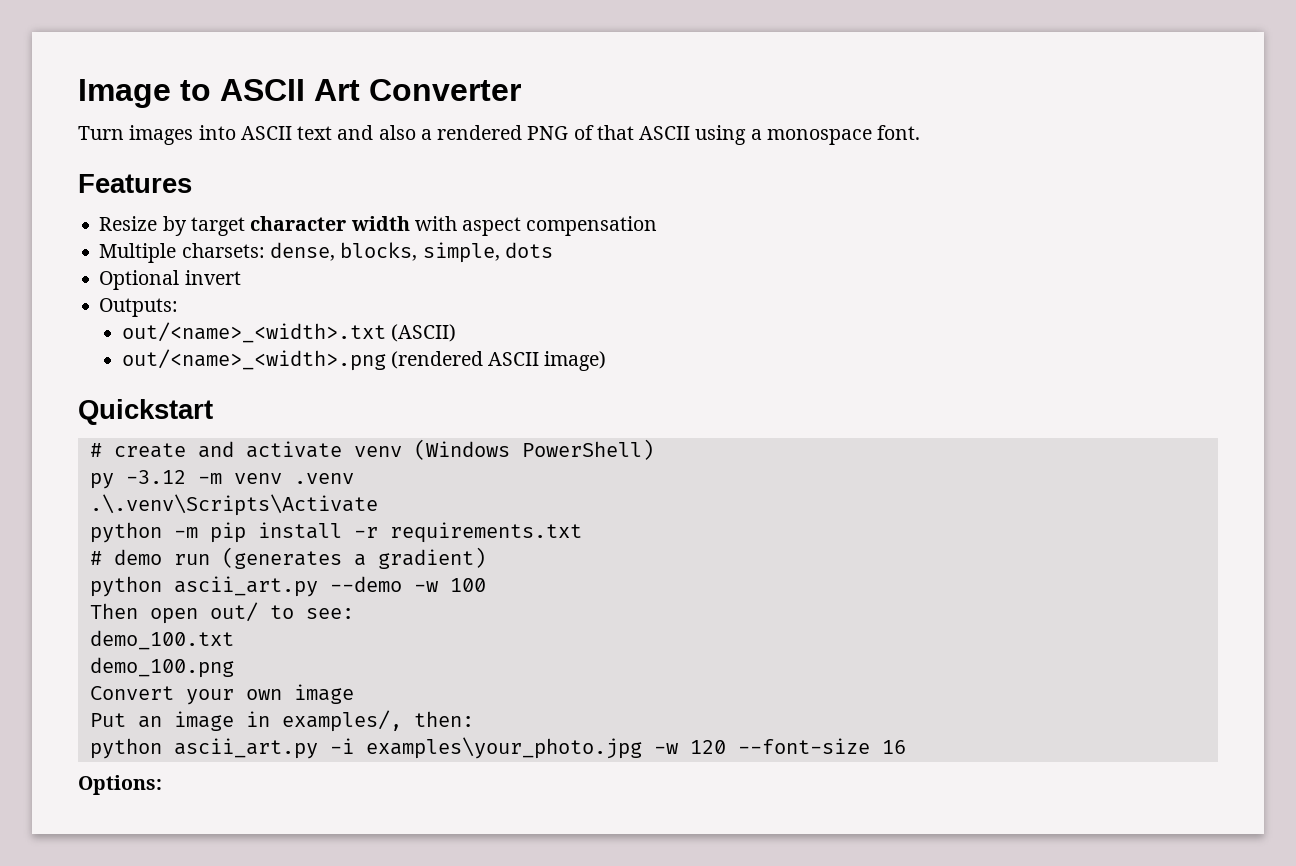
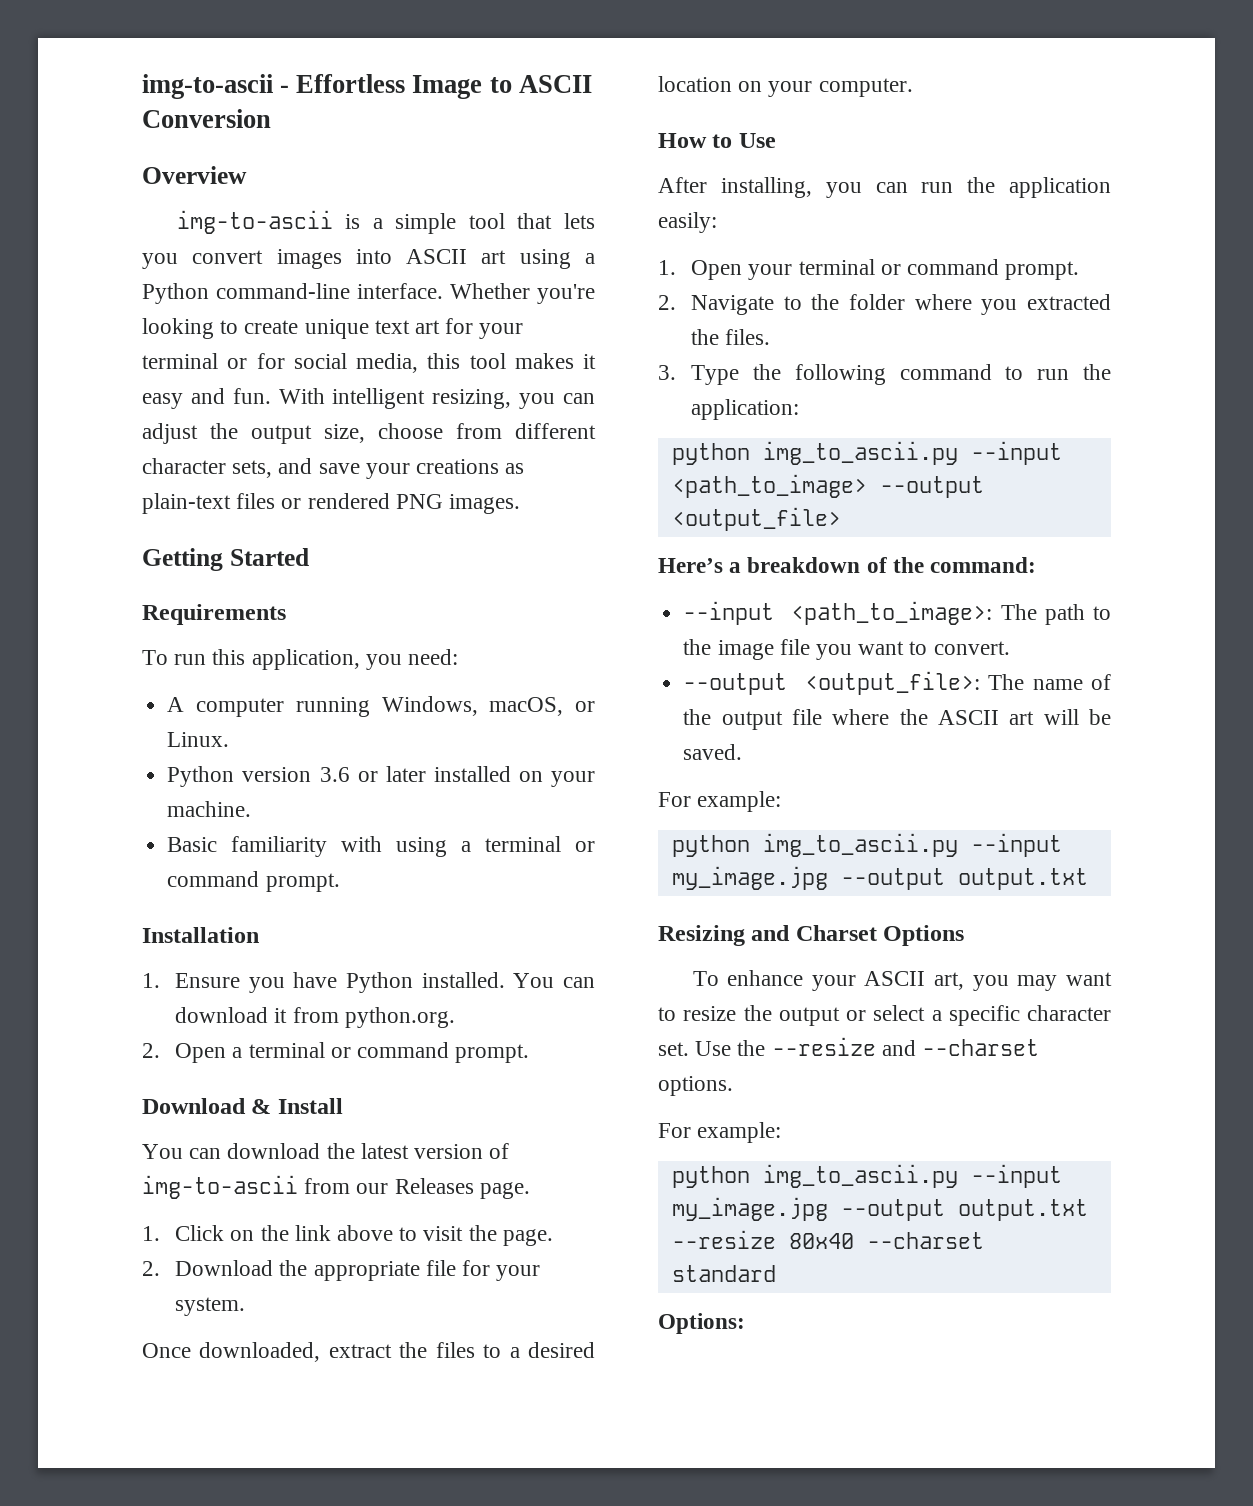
[78,79,521,108] [78,125,921,145] [78,174,192,193] [99,216,658,236] [99,242,553,263] [99,270,241,290] [99,298,179,317] [121,322,456,343] [121,349,607,371] [78,399,213,425] [89,439,654,460] [89,470,354,489] [89,494,378,516] [89,522,582,543] [89,547,486,569] [89,576,486,597] [89,602,354,624] [89,630,234,650] [89,657,234,678] [89,684,354,705] [89,710,474,732] [89,737,906,759] Image to ASCII Art Converter // Turn images into ASCII text and also a rendered PNG of that ASCII using a monospace font. // Features // Resize by target character width with aspect compensation // Multiple charsets: dense, blocks, simple, dots // Optional invert // Outputs: // out/<name>_<width>.txt (ASCII) // out/<name>_<width>.png (rendered ASCII image) // Quickstart // # create and activate venv (Windows PowerShell) // py -3.12 -m venv .venv // .\.venv\Scripts\Activate // python -m pip install -r requirements.txt // # demo run (generates a gradient) // python ascii_art.py --demo -w 100 // Then open out/ to see: // demo_100.txt // demo_100.png // Convert your own image // Put an image in examples/, then: // python ascii_art.py -i examples\your_photo.jpg -w 120 --font-size 16 -> [142,74,592,99] [142,109,271,128] [142,166,247,184] [176,210,595,234] [142,249,595,269] [142,283,595,304] [142,318,524,339] [142,353,596,373] [142,388,595,409] [142,423,596,444] [142,458,525,479] [142,493,521,514] [142,548,309,571] [142,604,286,625] [142,649,459,670] [167,696,595,717] [167,732,230,747] [167,766,595,787] [167,801,252,817] [167,836,595,857] [167,871,340,892] [142,927,259,943] [142,972,595,993] [175,1007,455,1028] [142,1042,530,1063] [142,1098,343,1114] [142,1143,510,1159] [142,1175,530,1199] [142,1225,553,1246] [142,1260,541,1281] [175,1297,246,1316] [142,1342,595,1362] [658,76,913,97] [658,133,776,148] [658,177,1111,198] [658,212,717,233] [658,259,1080,280] [658,294,1111,315] [691,329,771,345] [658,364,1111,385] [691,399,800,420] [671,441,1062,465] [671,474,984,498] [671,507,841,531] [658,557,1037,573] [683,601,1111,625] [683,639,1010,660] [683,671,1111,695] [683,709,1111,730] [683,744,743,760] [658,791,782,812] [671,833,1062,857] [671,866,1088,890] [658,925,965,946] [692,970,1112,991] [658,1005,1111,1026] [658,1037,1040,1056] [658,1076,733,1096] [658,1122,782,1143] [671,1164,1062,1188] [671,1197,1088,1221] [671,1230,984,1249] [671,1265,776,1282] img-to-ascii - Effortless Image to ASCII Conversion // Overview // img-to-ascii is a simple tool that lets you convert images into ASCII art using a Python command-line interface. Whether you're looking to create unique text art for your terminal or for social media, this tool makes it easy and fun. With intelligent resizing, you can adjust the output size, choose from different character sets, and save your creations as plain-text files or rendered PNG images. // Getting Started // Requirements // To run this application, you need: // A computer running Windows, macOS, or Linux. // Python version 3.6 or later installed on your machine. // Basic familiarity with using a terminal or command prompt. // Installation // 1. Ensure you have Python installed. You can download it from python.org. // 2. Open a terminal or command prompt. // Download & Install // You can download the latest version of img-to-ascii from our Releases page. // 1. Click on the link above to visit the page. // 2. Download the appropriate file for your system. // Once downloaded, extract the files to a desired location on your computer. // How to Use // After installing, you can run the application easily: // 1. Open your terminal or command prompt. // 2. Navigate to the folder where you extracted the files. // 3. Type the following command to run the application: // python img_to_ascii.py --input <path_to_image> --output <output_file> // Here’s a breakdown of the command: // --input <path_to_image>: The path to the image file you want to convert. // --output <output_file>: The name of the output file where the ASCII art will be saved. // For example: // python img_to_ascii.py --input my_image.jpg --output output.txt // Resizing and Charset Options // To enhance your ASCII art, you may want to resize the output or select a specific character set. Use the --resize and --charset options. // For example: // python img_to_ascii.py --input my_image.jpg --output output.txt --resize 80x40 --charset standard

